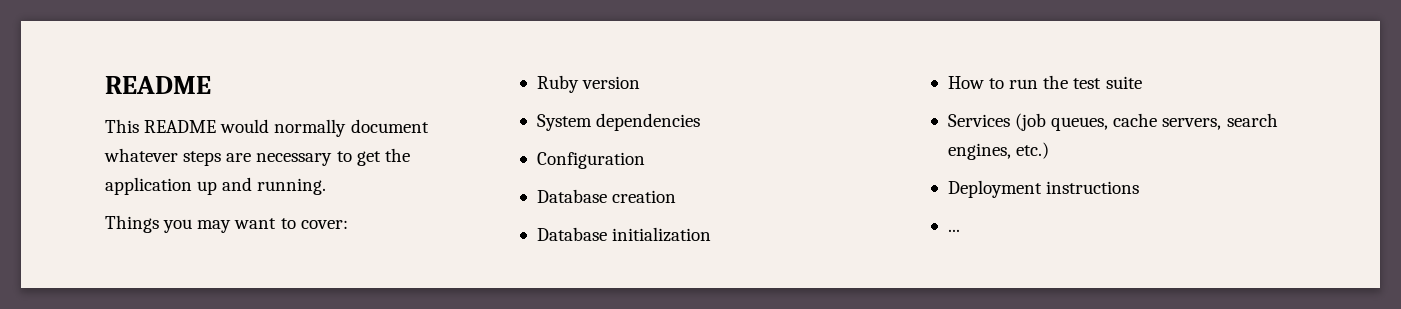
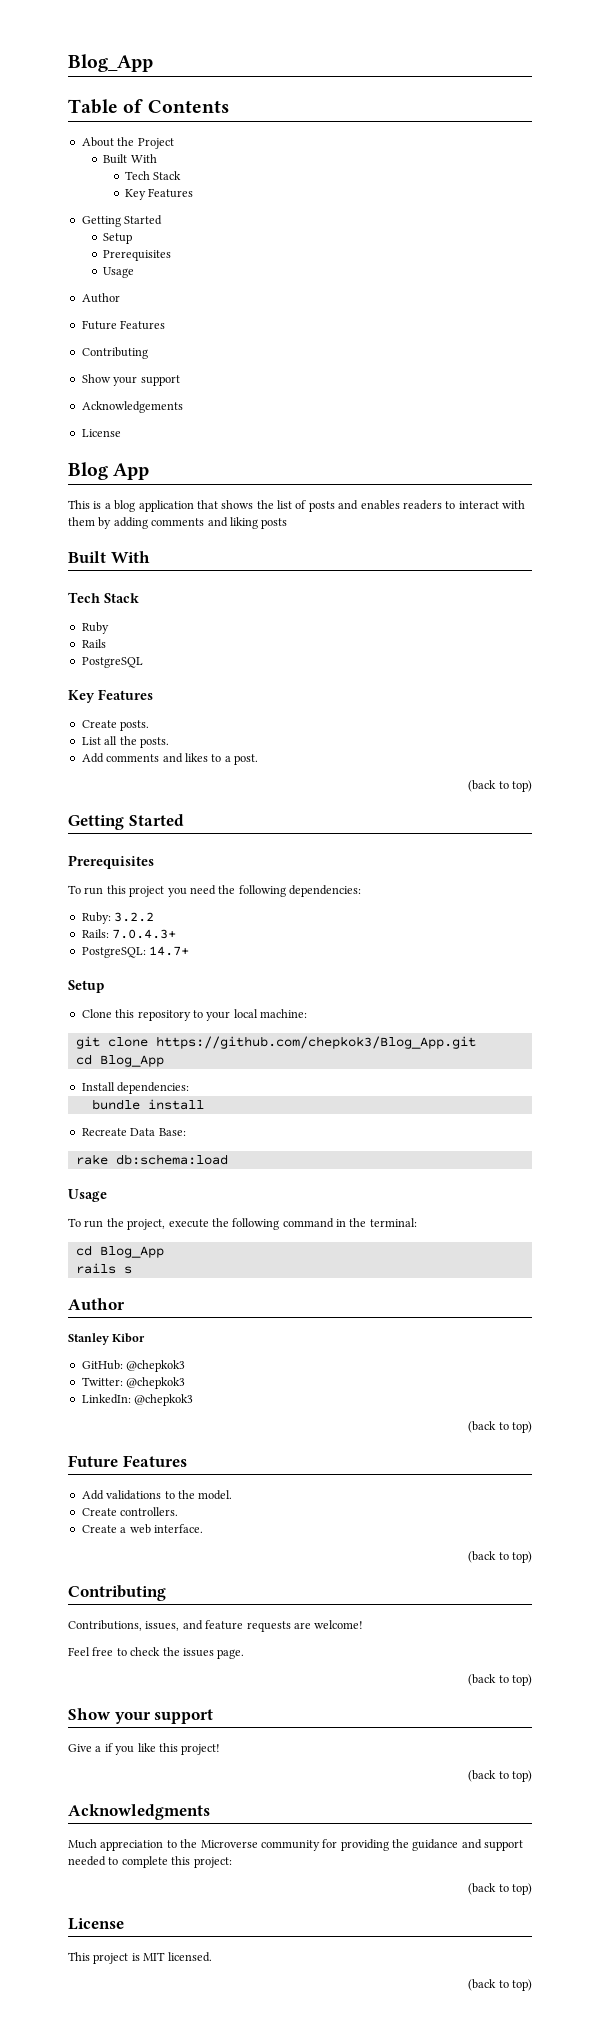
[105,76,211,94] [105,119,429,137] [104,148,410,166] [105,177,327,195] [105,215,348,233] [536,75,641,93] [536,113,701,131] [536,152,645,169] [536,189,677,203] [536,227,712,242] [947,75,1142,89] [947,113,1278,131] [947,142,1050,160] [947,180,1140,198] [947,229,960,232] README // This README would normally document whatever steps are necessary to get the application up and running. // Things you may want to cover: // Ruby version // System dependencies // Configuration // Database creation // Database initialization // How to run the test suite // Services (job queues, cache servers, search engines, etc.) // Deployment instructions // ... -> [68,54,153,72] [68,99,229,114] [81,137,174,149] [103,154,157,164] [124,171,182,180] [124,188,194,200] [81,215,163,227] [103,233,133,244] [103,250,172,261] [103,267,135,278] [81,293,120,303] [81,320,166,330] [81,347,148,359] [81,374,180,386] [81,401,183,413] [81,429,121,437] [68,462,150,480] [68,500,525,512] [68,517,288,529] [68,551,150,563] [68,592,139,603] [81,622,109,634] [81,639,106,648] [81,657,143,668] [68,689,153,703] [81,720,150,731] [81,736,169,748] [81,753,258,765] [468,780,532,792] [68,814,184,830] [68,855,154,869] [68,885,361,897] [81,912,155,924] [81,929,177,939] [81,946,190,958] [68,980,104,993] [81,1009,307,1021] [75,1036,476,1049] [75,1054,164,1067] [81,1082,190,1094] [91,1099,204,1110] [81,1128,186,1136] [75,1154,228,1165] [68,1189,107,1202] [68,1218,417,1230] [75,1245,164,1258] [75,1263,132,1274] [68,1298,125,1310] [68,1333,146,1345] [81,1360,186,1372] [81,1377,186,1389] [81,1394,194,1406] [468,1421,532,1433] [68,1455,187,1467] [81,1490,233,1500] [81,1507,179,1516] [81,1524,203,1534] [468,1551,532,1563] [68,1585,166,1601] [68,1620,364,1632] [68,1647,245,1659] [468,1674,532,1686] [68,1708,214,1724] [68,1743,221,1755] [468,1770,532,1782] [68,1804,210,1820] [68,1839,524,1851] [68,1856,232,1868] [468,1883,532,1895] [68,1918,124,1930] [68,1952,212,1964] [468,1979,532,1991] Blog_App // Table of Contents // About the Project // Built With // Tech Stack // Key Features // Getting Started // Setup // Prerequisites // Usage // Author // Future Features // Contributing // Show your support // Acknowledgements // License // Blog App // This is a blog application that shows the list of posts and enables readers to interact with them by adding comments and liking posts // Built With // Tech Stack // Ruby // Rails // PostgreSQL // Key Features // Create posts. // List all the posts. // Add comments and likes to a post. // (back to top) // Getting Started // Prerequisites // To run this project you need the following dependencies: // Ruby: 3.2.2 // Rails: 7.0.4.3+ // PostgreSQL: 14.7+ // Setup // Clone this repository to your local machine: // git clone https://github.com/chepkok3/Blog_App.git // cd Blog_App // Install dependencies: // bundle install // Recreate Data Base: // rake db:schema:load // Usage // To run the project, execute the following command in the terminal: // cd Blog_App // rails s // Author // Stanley Kibor // GitHub: @chepkok3 // Twitter: @chepkok3 // LinkedIn: @chepkok3 // (back to top) // Future Features // Add validations to the model. // Create controllers. // Create a web interface. // (back to top) // Contributing // Contributions, issues, and feature requests are welcome! // Feel free to check the issues page. // (back to top) // Show your support // Give a if you like this project! // (back to top) // Acknowledgments // Much appreciation to the Microverse community for providing the guidance and support needed to complete this project: // (back to top) // License // This project is MIT licensed. // (back to top)

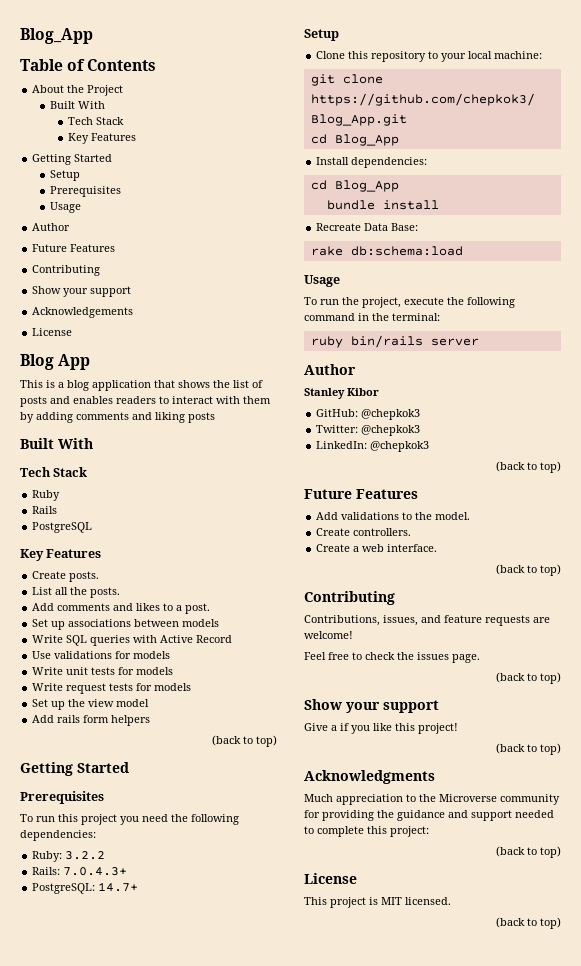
(258, 759) none -> [32,619,220,630] [32,635,233,646] [32,651,171,659] [32,667,174,675] [32,683,192,694] [32,699,150,710] [32,715,151,726] // Set up associations between models // Write SQL queries with Active Record // Use validations for models // Write unit tests for models // Write request tests for models // Set up the view model // Add rails form helpers
(190, 1088) none -> [310,180,399,192] // cd Blog_App
[75,1245,164,1258] [75,1263,132,1274] cd Blog_App // rails s -> [310,335,479,348] ruby bin/rails server

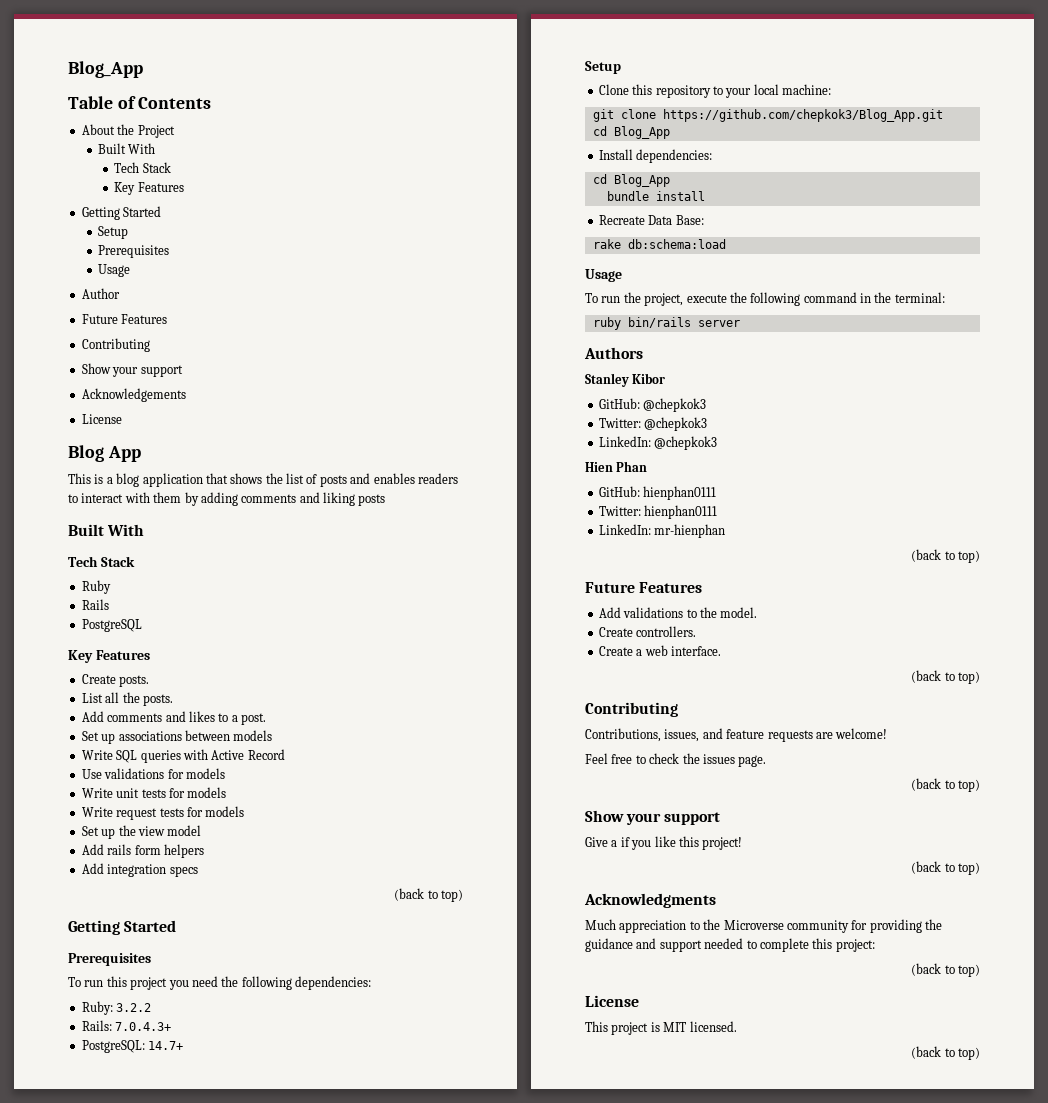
(151, 720) none -> [81,863,198,877] // Add integration specs
[304,364,356,375] Author -> [584,347,643,359] Authors
(430, 446) none -> [585,461,648,472] [598,486,717,500] [598,505,718,519] [598,524,726,538] // Hien Phan // GitHub: hienphan0111 // Twitter: hienphan0111 // LinkedIn: mr-hienphan

